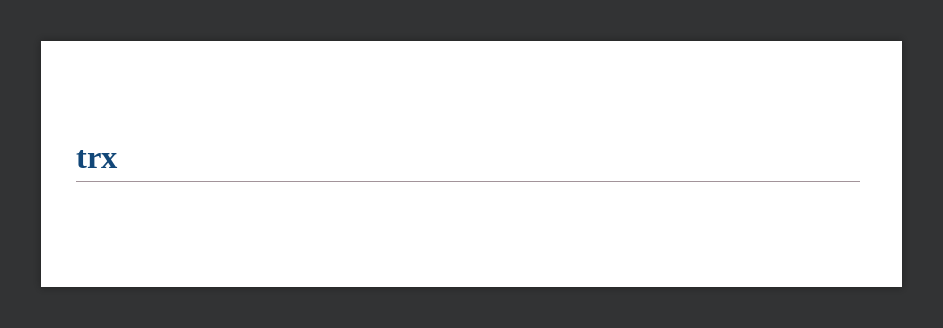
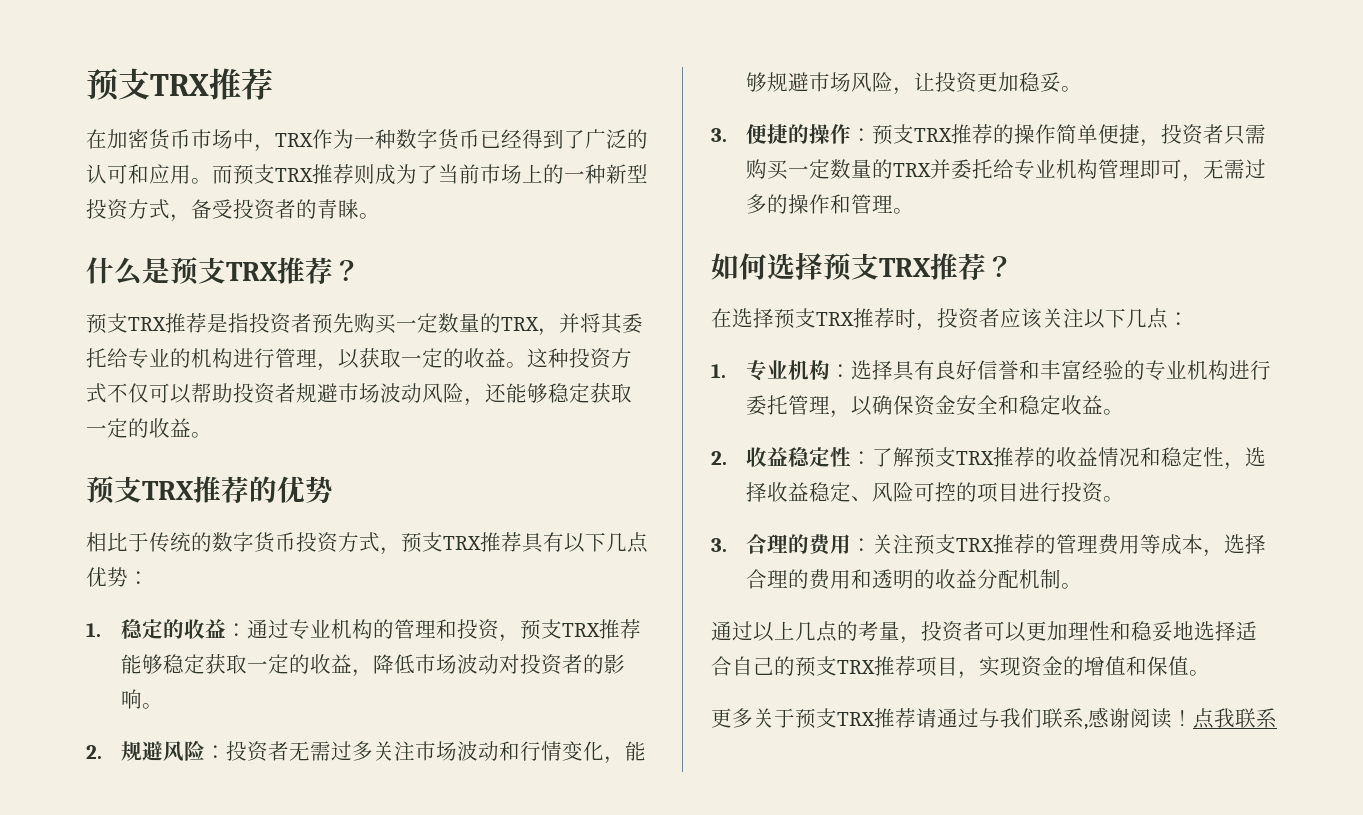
[76,150,118,168] trx -> [86,68,273,101] [86,129,648,152] [86,164,648,185] [86,199,380,222] [86,257,361,286] [86,313,643,336] [86,348,632,371] [86,383,632,406] [86,418,212,438] [86,476,333,504] [86,532,648,555] [86,567,149,587] [86,619,642,642] [121,654,626,677] [121,689,164,709] [86,740,647,764] [746,72,1083,95] [711,124,1267,147] [746,159,1267,182] [746,194,915,214] [711,252,1014,281] [711,308,1189,331] [711,359,1272,381] [746,395,1125,418] [711,447,1267,470] [746,482,1125,503] [711,534,1267,557] [746,569,1083,590] [711,621,1257,644] [711,656,1210,679] [711,707,1277,730] 预支TRX推荐 // 在加密货币市场中，TRX作为一种数字货币已经得到了广泛的认可和应用。而预支TRX推荐则成为了当前市场上的一种新型投资方式，备受投资者的青睐。 // 什么是预支TRX推荐？ // 预支TRX推荐是指投资者预先购买一定数量的TRX，并将其委托给专业的机构进行管理，以获取一定的收益。这种投资方式不仅可以帮助投资者规避市场波动风险，还能够稳定获取一定的收益。 // 预支TRX推荐的优势 // 相比于传统的数字货币投资方式，预支TRX推荐具有以下几点优势： // 1.稳定的收益：通过专业机构的管理和投资，预支TRX推荐能够稳定获取一定的收益，降低市场波动对投资者的影响。 // 2.规避风险：投资者无需过多关注市场波动和行情变化，能够规避市场风险，让投资更加稳妥。 // 3.便捷的操作：预支TRX推荐的操作简单便捷，投资者只需购买一定数量的TRX并委托给专业机构管理即可，无需过多的操作和管理。 // 如何选择预支TRX推荐？ // 在选择预支TRX推荐时，投资者应该关注以下几点： // 1.专业机构：选择具有良好信誉和丰富经验的专业机构进行委托管理，以确保资金安全和稳定收益。 // 2.收益稳定性：了解预支TRX推荐的收益情况和稳定性，选择收益稳定、风险可控的项目进行投资。 // 3.合理的费用：关注预支TRX推荐的管理费用等成本，选择合理的费用和透明的收益分配机制。 // 通过以上几点的考量，投资者可以更加理性和稳妥地选择适合自己的预支TRX推荐项目，实现资金的增值和保值。 // 更多关于预支TRX推荐请通过与我们联系,感谢阅读！点我联系

